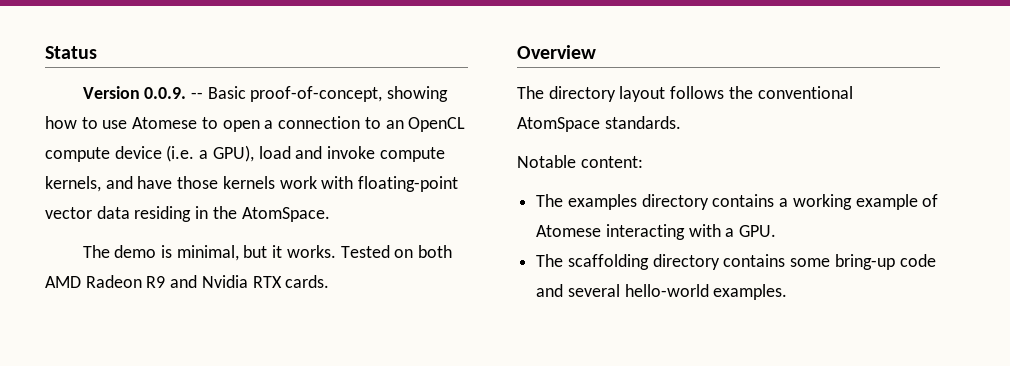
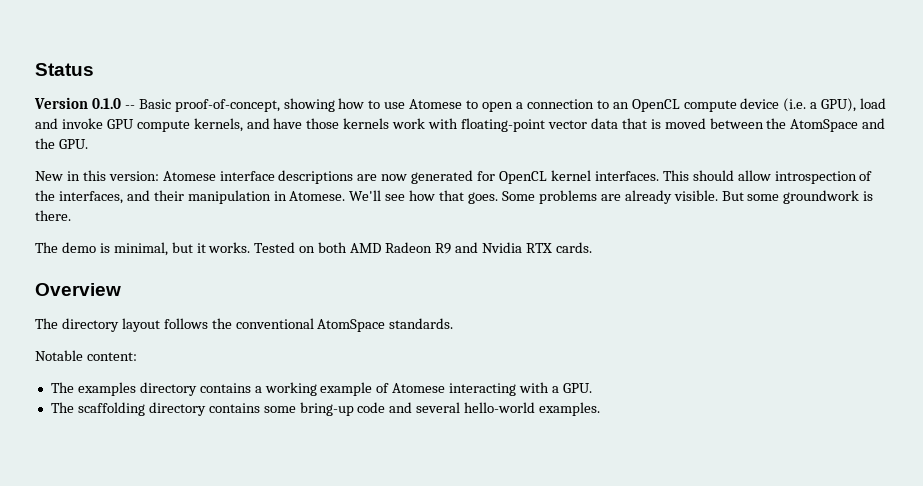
[144,87,187,99] 0.0.9. -> [91,98,121,109] 0.1.0
(376, 152) none -> [106,119,134,129] GPU
[134,206,330,222] residing in the AtomSpace. -> [621,118,886,132] [35,138,88,149] [35,170,873,184] [35,190,874,204] [35,210,71,221] that is moved between the AtomSpace and the GPU. // New in this version: Atomese interface descriptions are now generated for OpenCL kernel interfaces. This should allow introspection of the interfaces, and their manipulation in Atomese. We'll see how that goes. Some problems are already visible. But some groundwork is there.

